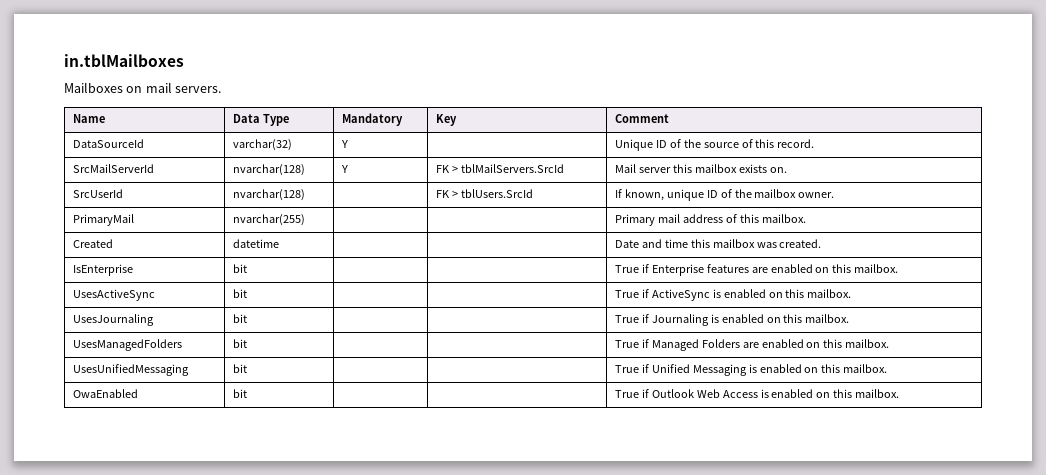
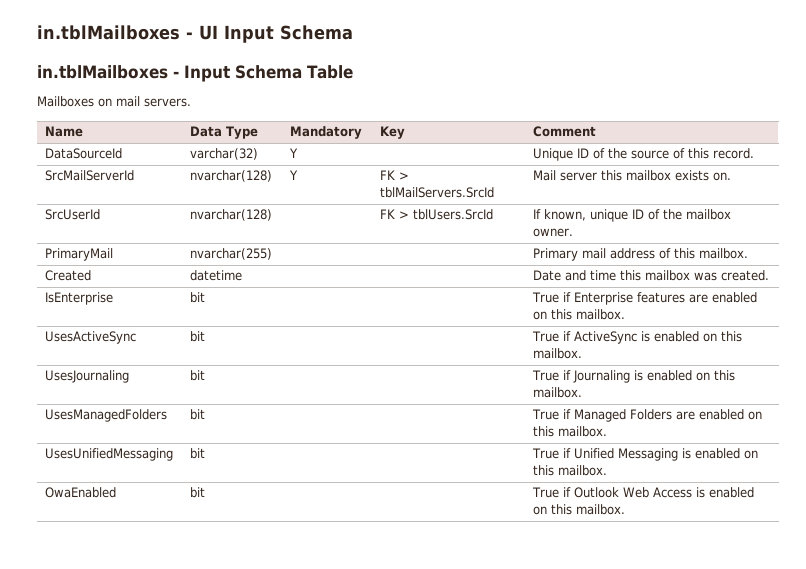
[64,54,184,67] in.tblMailboxes -> [37,25,353,43] [37,65,353,82] in.tblMailboxes - UI Input Schema // in.tblMailboxes - Input Schema Table

